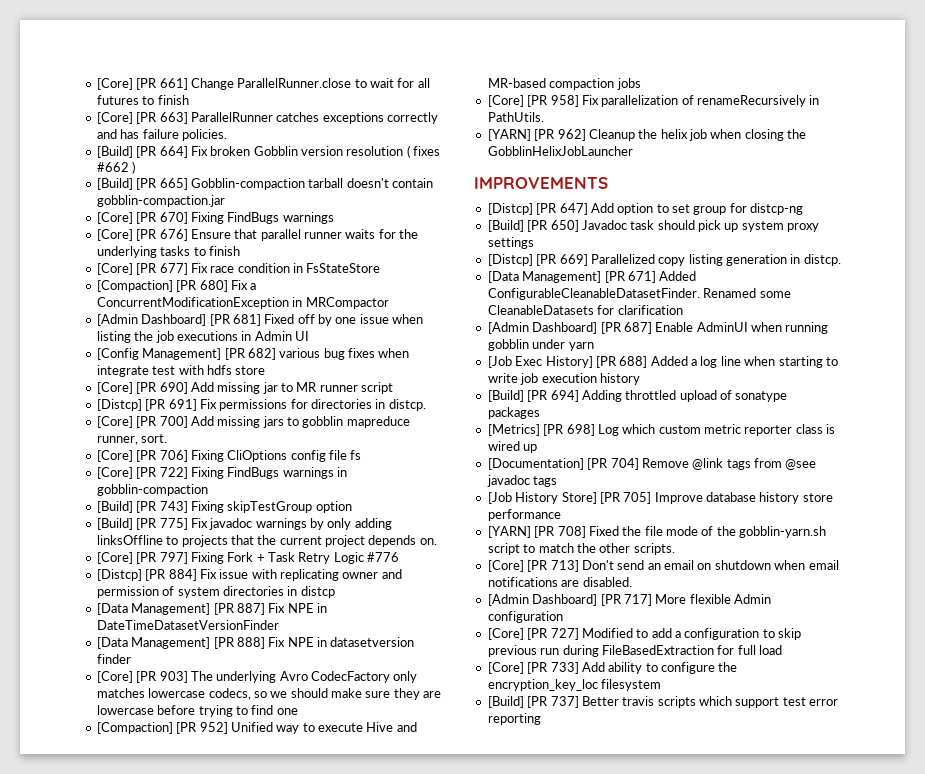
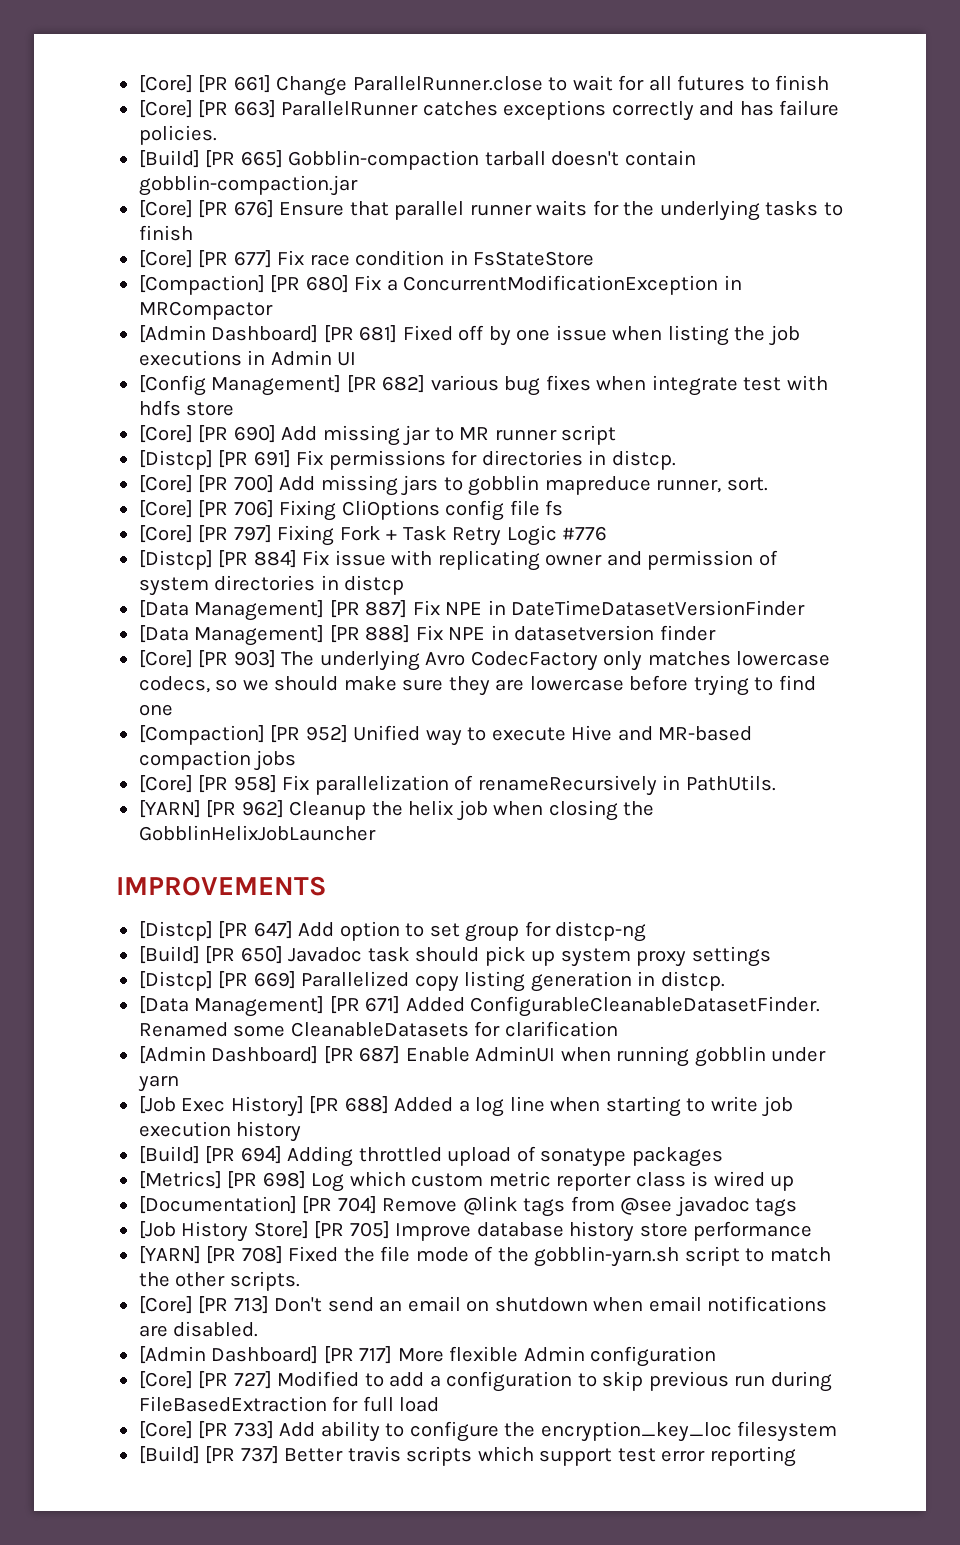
[96,145,441,158] [96,161,136,174] // [Build] [PR 664] Fix broken Gobblin version resolution ( fixes #662 ) -> (217, 135) none
[96,212,334,224] // [Core] [PR 670] Fixing FindBugs warnings -> (358, 185) none
[96,467,347,479] [96,484,208,496] [96,501,352,513] [96,518,392,530] [96,535,437,547] // [Core] [PR 722] Fixing FindBugs warnings in gobblin-compaction // [Build] [PR 743] Fixing skipTestGroup option // [Build] [PR 775] Fix javadoc warnings by only adding linksOffline to projects that the current project depends on. -> (564, 508) none

